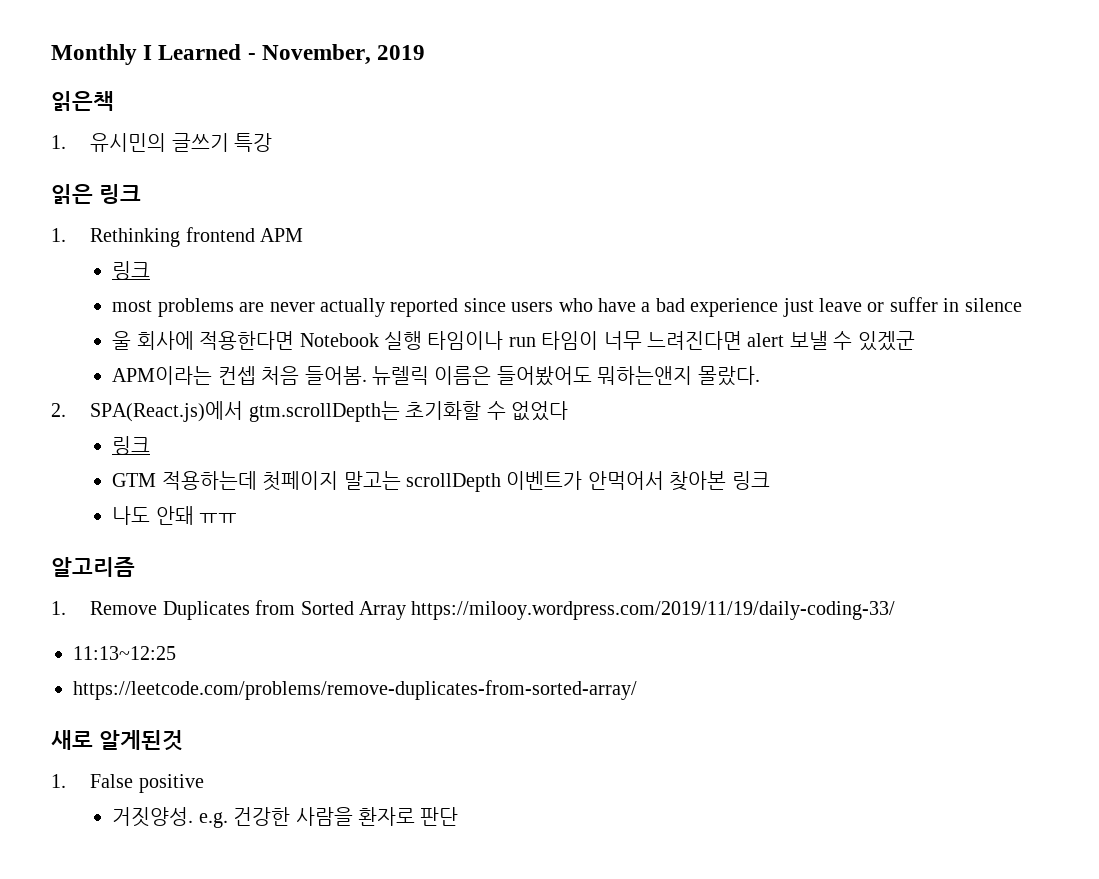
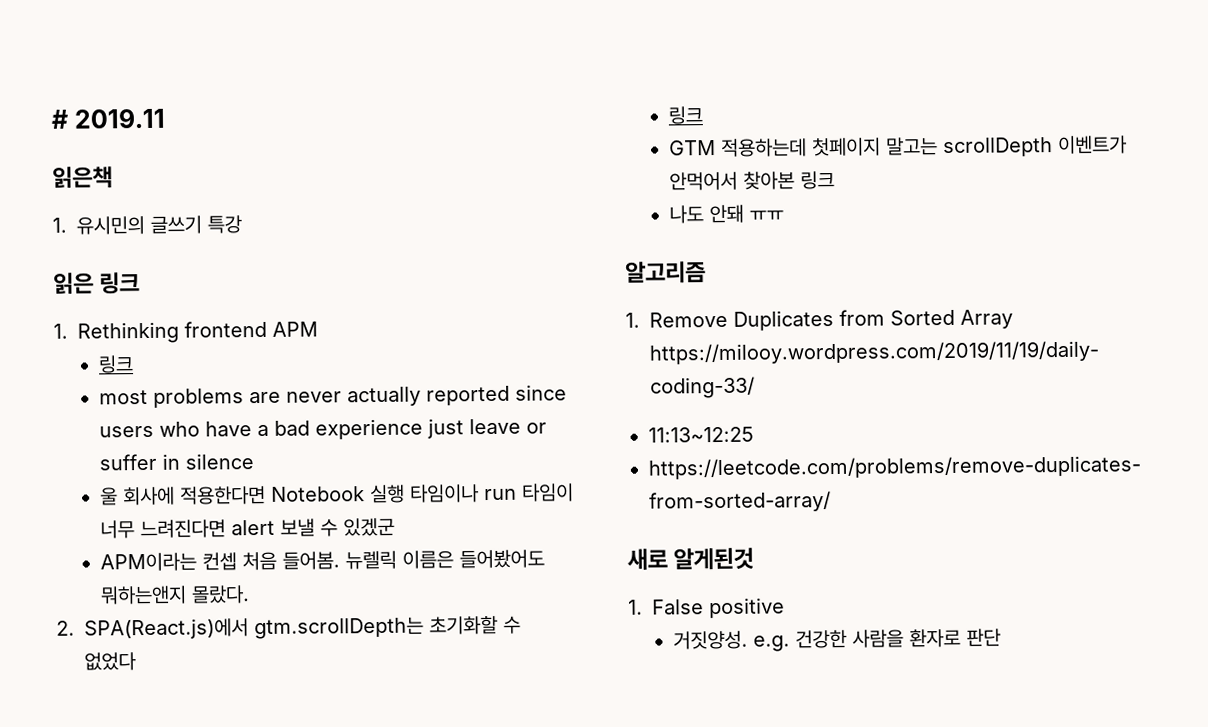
[51,44,426,65] Monthly I Learned - November, 2019 -> [51,107,165,129] # 2019.11

